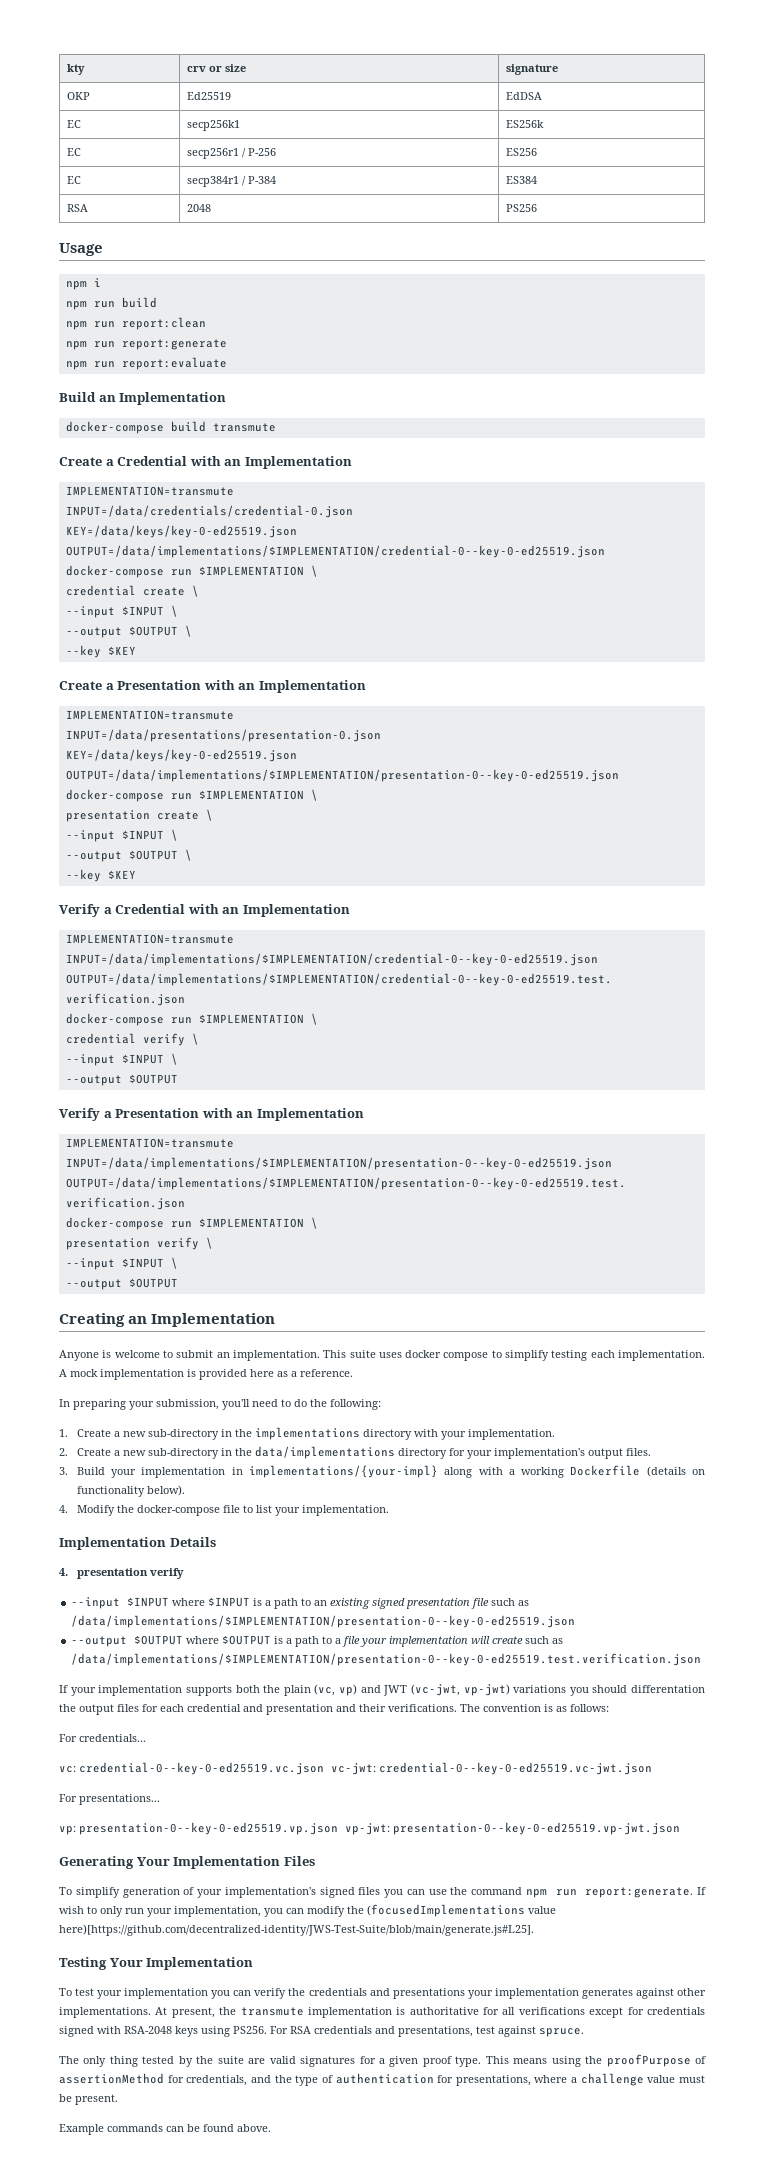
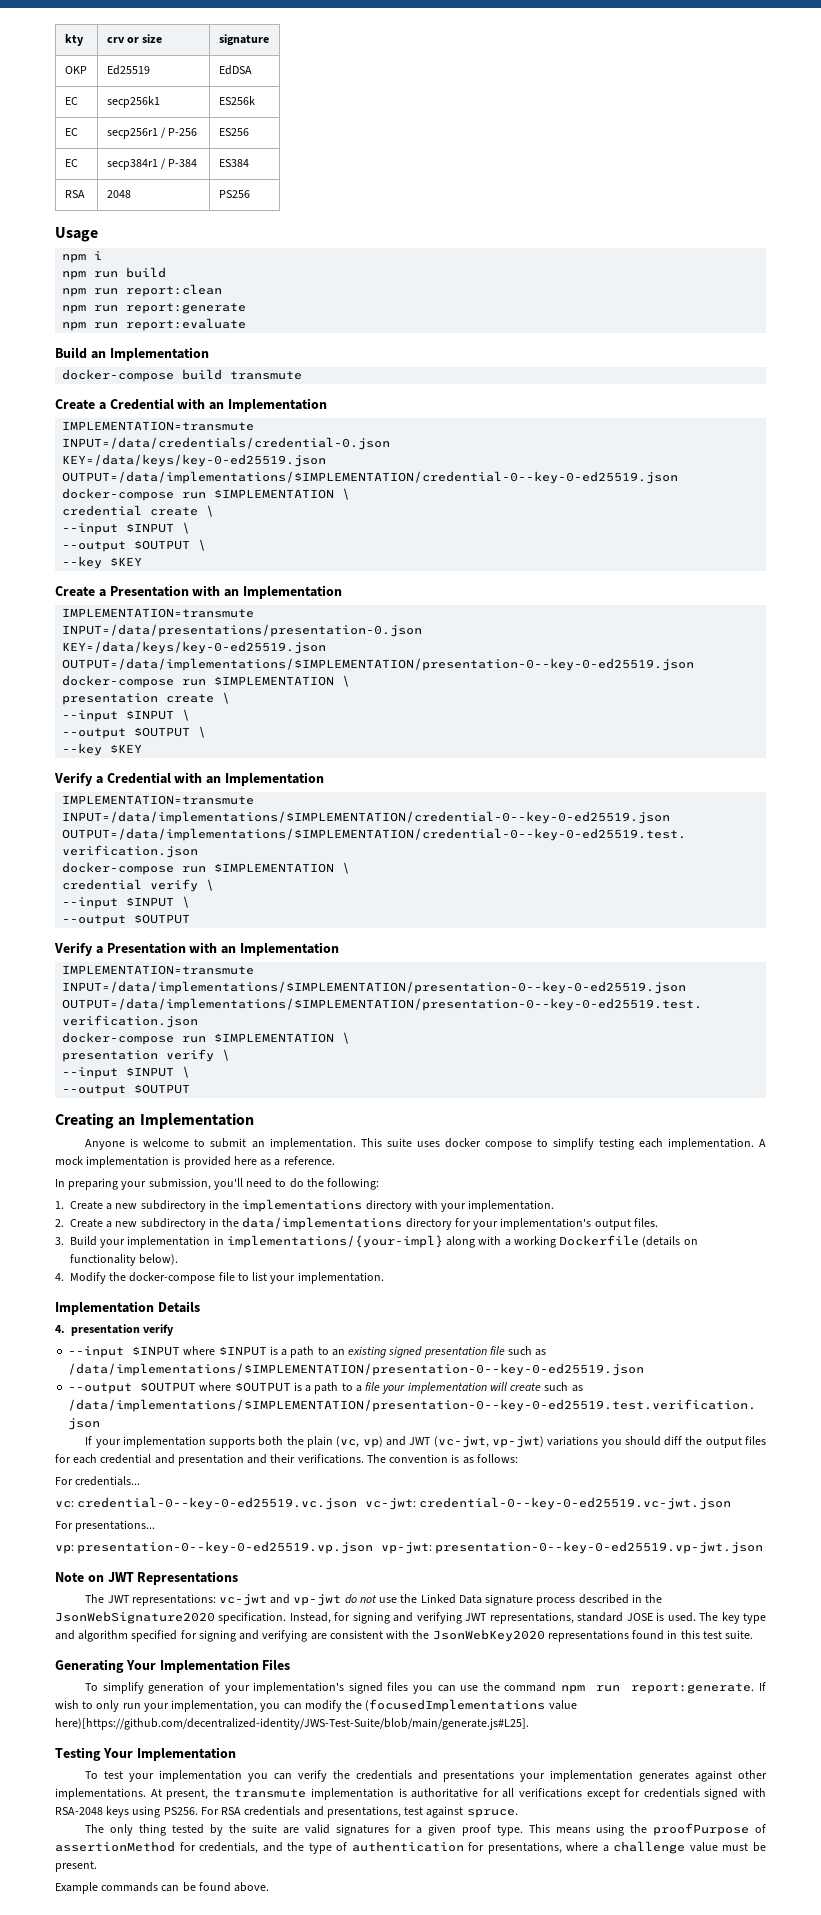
[147,1429,219,1440] sub-directory -> [140,1200,206,1212] subdirectory
[147,1448,219,1459] sub-directory -> [140,1218,206,1230] subdirectory
[631,1685,705,1693] differentation -> [664,1436,683,1446] diff
(680, 1828) none -> [55,1571,239,1585] [85,1594,663,1606] [55,1611,766,1624] [55,1629,754,1642] // Note on JWT Representations // The JWT representations: vc-jwt and vp-jwt do not use the Linked Data signature process described in the JsonWebSignature2020 specification. Instead, for signing and verifying JWT representations, standard JOSE is used. The key type and algorithm specified for signing and verifying are consistent with the JsonWebKey2020 representations found in this test suite.

